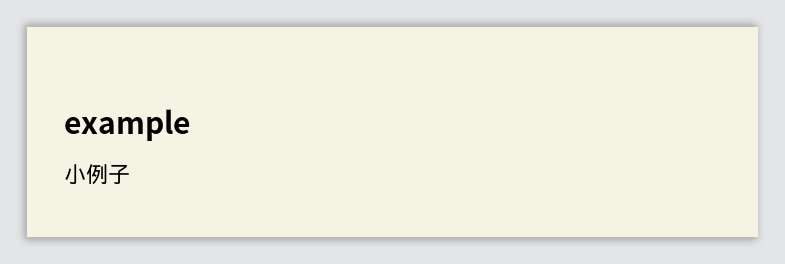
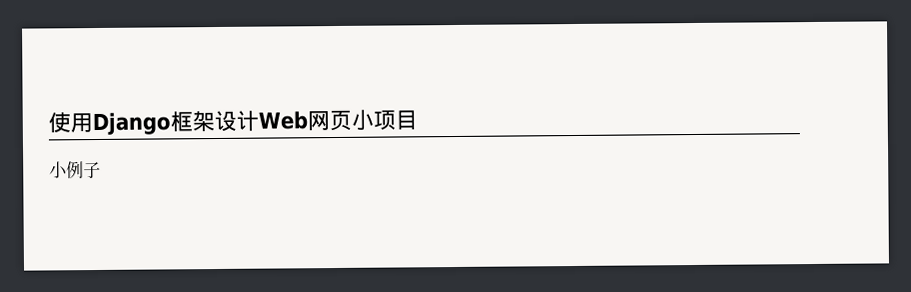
[64,109,190,141] example -> [48,109,418,136] 使用Django框架设计Web网页小项目

